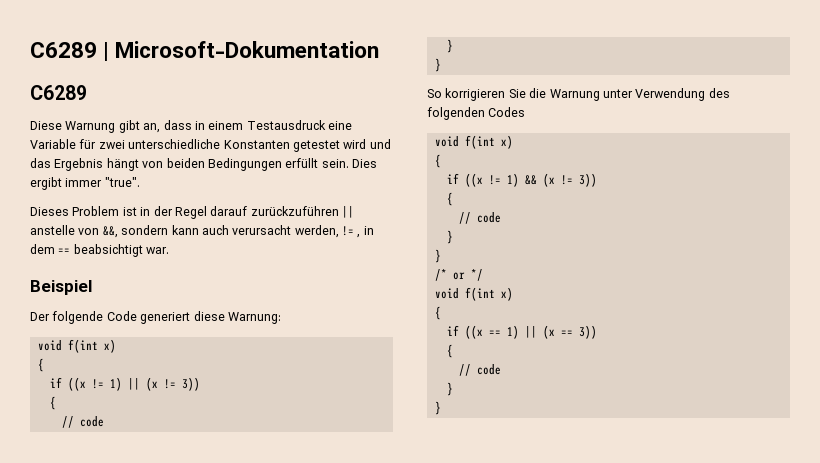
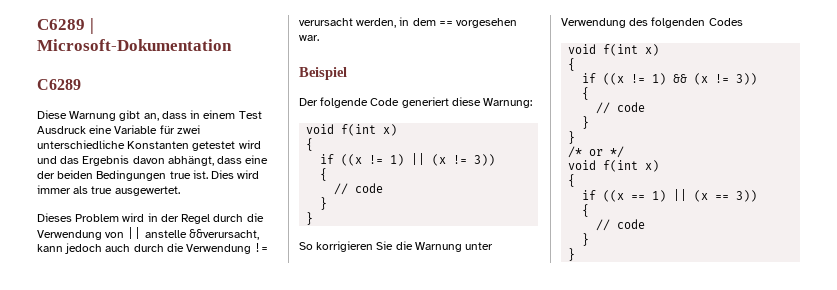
[246,120,326,130] Testausdruck -> [238,111,262,119] [37,126,86,134] Test Ausdruck
[106,158,377,171] [30,177,140,190] hängt von beiden Bedingungen erfüllt sein. Dies ergibt immer "true". -> [132,155,269,166] [37,170,260,181] [37,185,180,196] davon abhängt, dass eine der beiden Bedingungen true ist. Dies wird immer als true ausgewertet.
[122,207,137,216] ist -> [122,213,145,222] wird
[210,206,354,218] [30,225,361,238] darauf zurückzuführen || anstelle von &&, sondern kann auch verursacht werden, != , -> [213,213,264,222] [37,227,259,240] [37,243,269,254] [299,18,397,28] durch die Verwendung von || anstelle &&verursacht, kann jedoch auch durch die Verwendung != verursacht werden,
[73,244,143,257] beabsichtigt -> [456,18,518,28] vorgesehen

